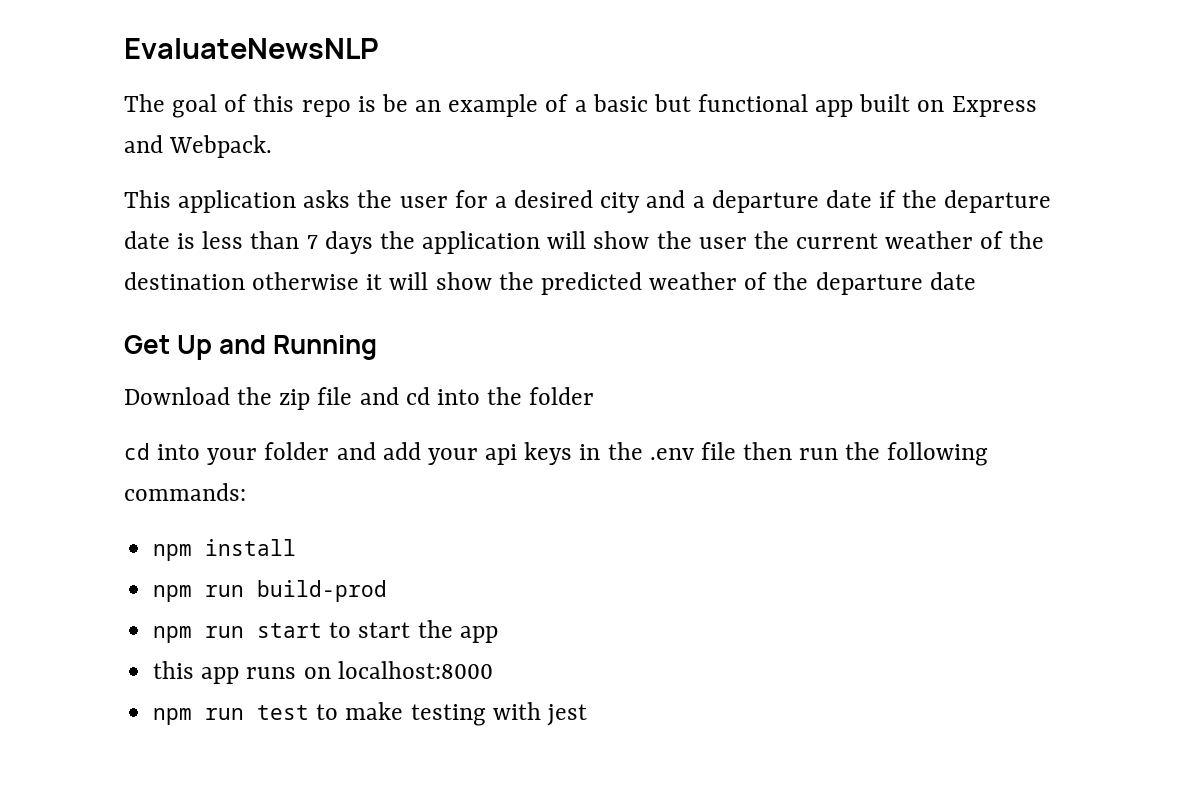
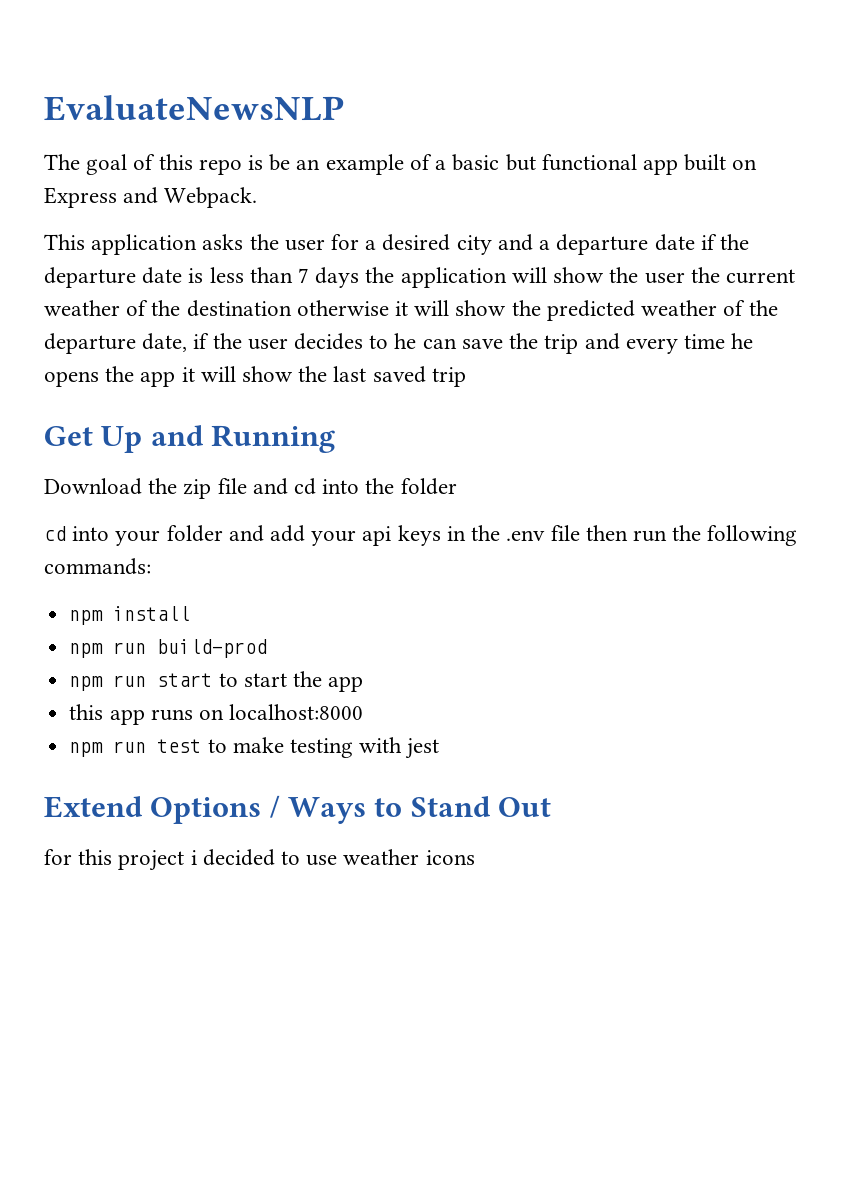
[929,272,976,290] date -> [142,333,754,354] [44,366,466,387] date, if the user decides to he can save the trip and every time he opens the app it will show the last saved trip
(587, 715) none -> [44,795,552,824] [44,849,475,871] // Extend Options / Ways to Stand Out // for this project i decided to use weather icons

